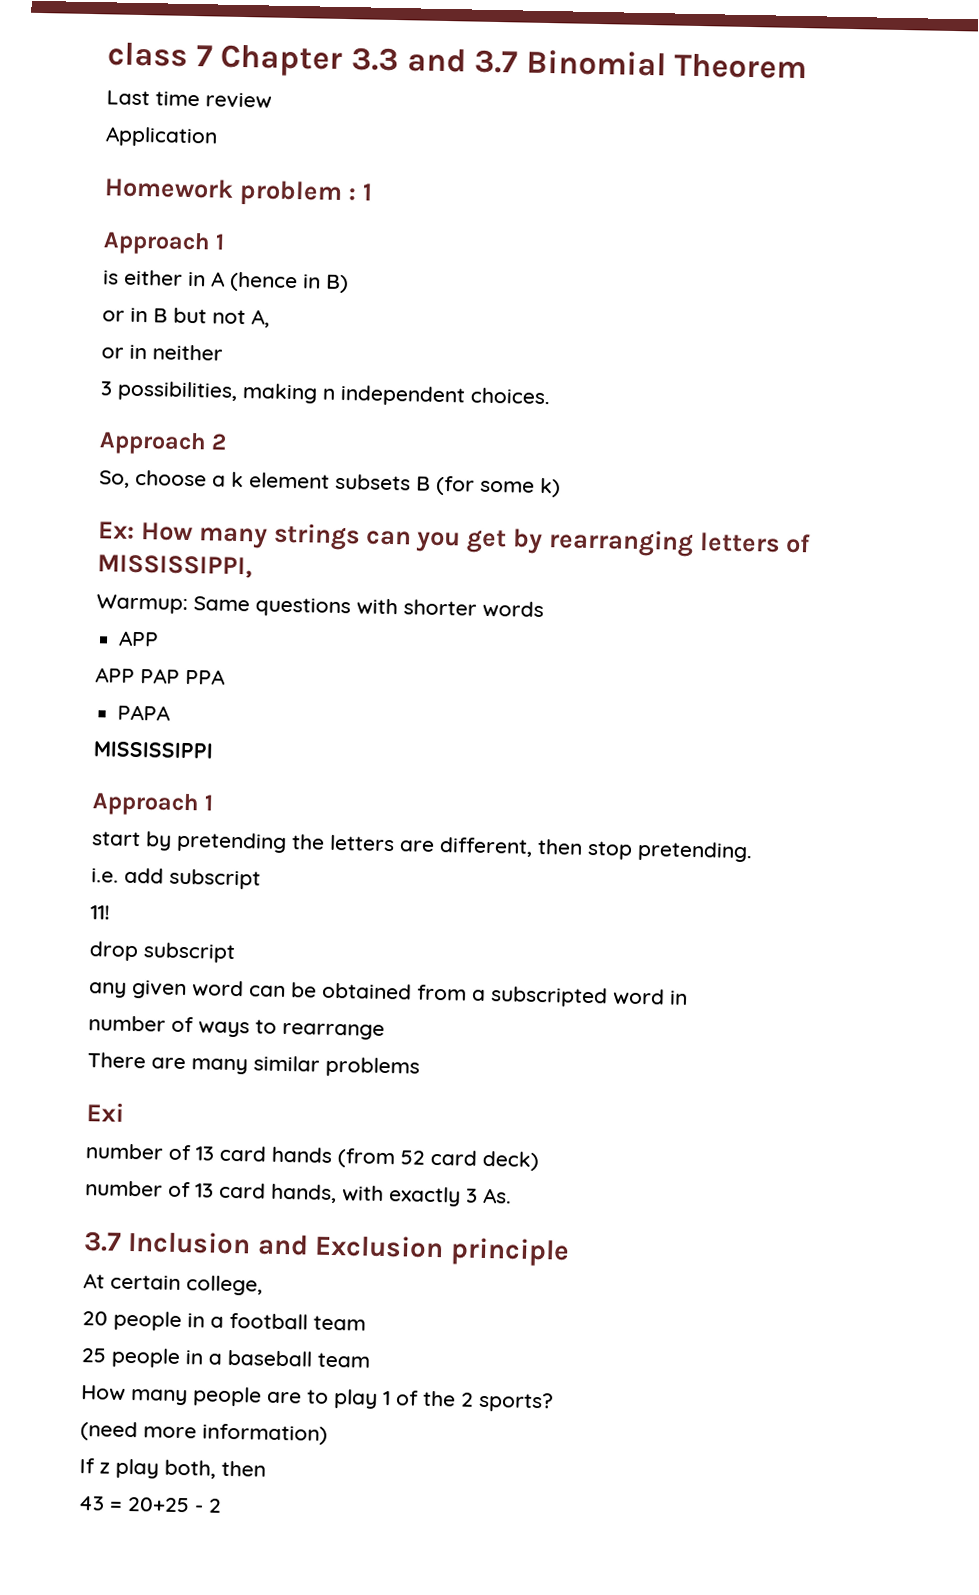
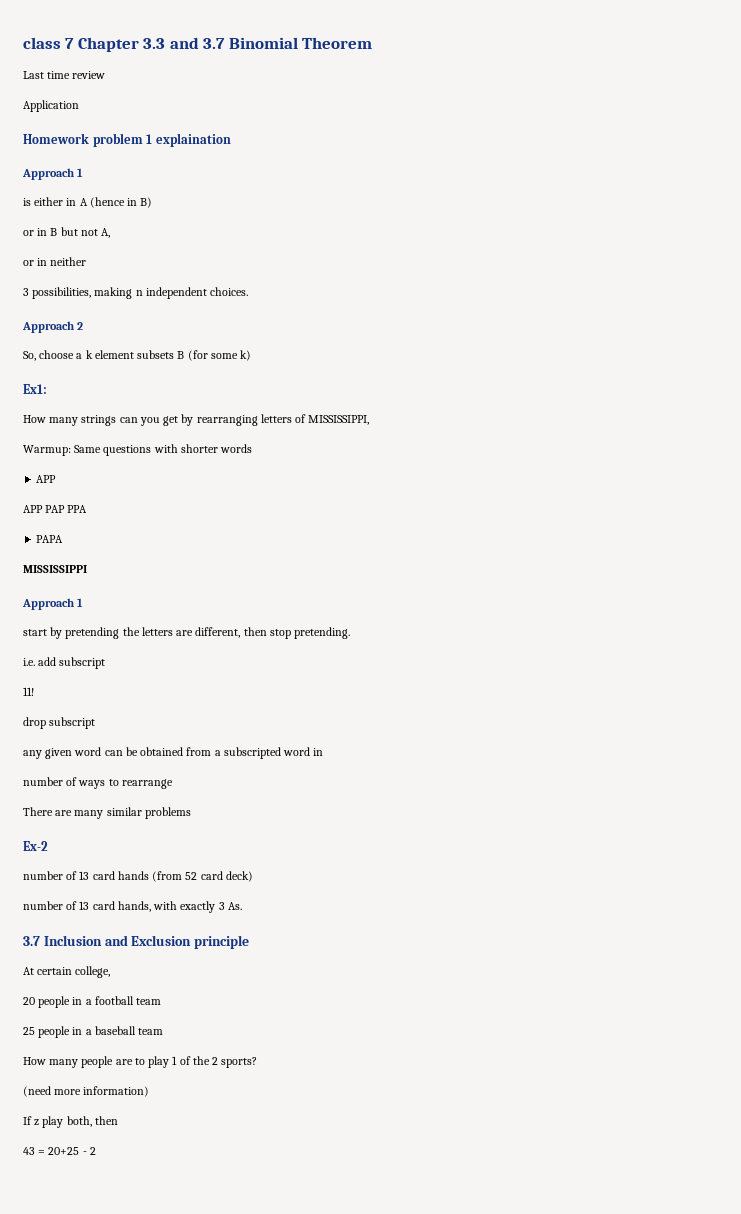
[347,183,373,201] : 1 -> [146,133,231,147] 1 explaination
[98,521,135,539] Ex: -> [23,384,47,394] Ex1: //
[86,1102,124,1122] Exi -> [23,841,48,851] Ex-2

